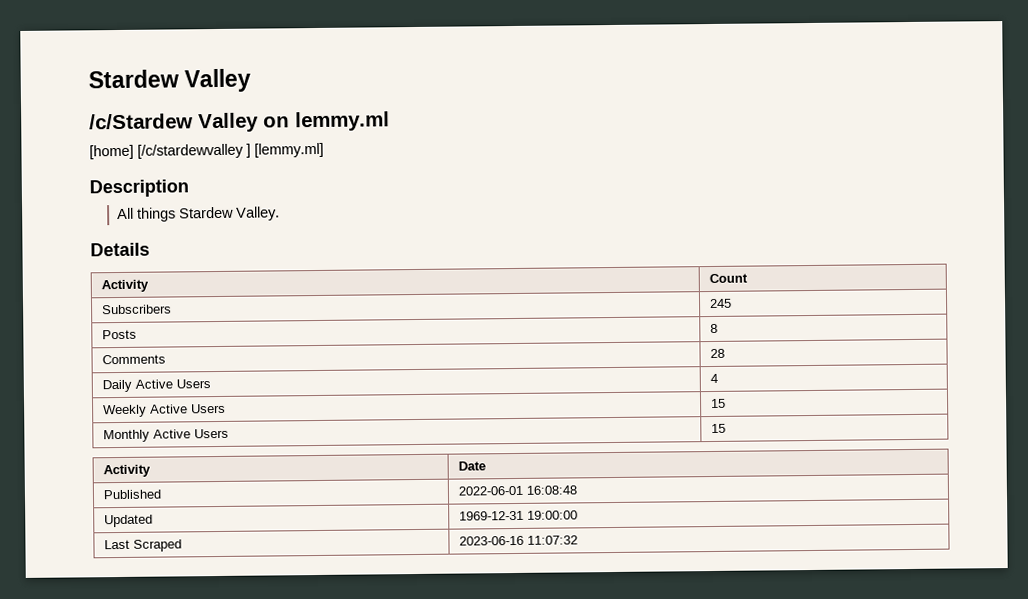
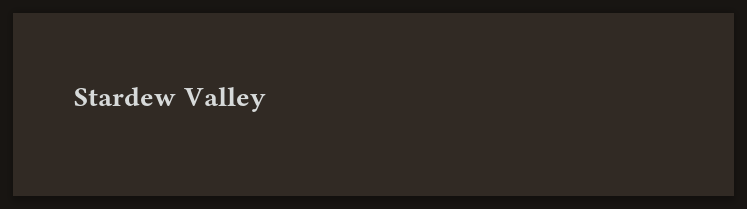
[89,111,390,133] [89,142,324,160] [89,179,189,198] [116,206,280,222] [90,242,150,257] [101,279,150,293] [709,273,749,284] [102,304,173,315] [710,298,733,309] [102,329,138,340] [710,323,719,334] [102,354,167,365] [710,348,726,359] [102,379,212,393] [710,373,719,384] [103,403,227,418] [711,398,727,409] [103,428,230,443] [711,423,727,434] [103,464,152,478] [458,461,487,471] [103,489,162,500] [458,485,578,496] [104,514,154,528] [459,510,579,521] [104,539,183,552] [459,535,579,546] // /c/Stardew Valley on lemmy.ml // [home] [/c/stardewvalley ] [lemmy.ml] // Description // All things Stardew Valley. // Details // Activity | Count // Subscribers | 245 // Posts | 8 // Comments | 28 // Daily Active Users | 4 // Weekly Active Users | 15 // Monthly Active Users | 15 // Activity | Date // Published | 2022-06-01 16:08:48 // Updated | 1969-12-31 19:00:00 // Last Scraped | 2023-06-16 11:07:32 -> (266, 99) none

